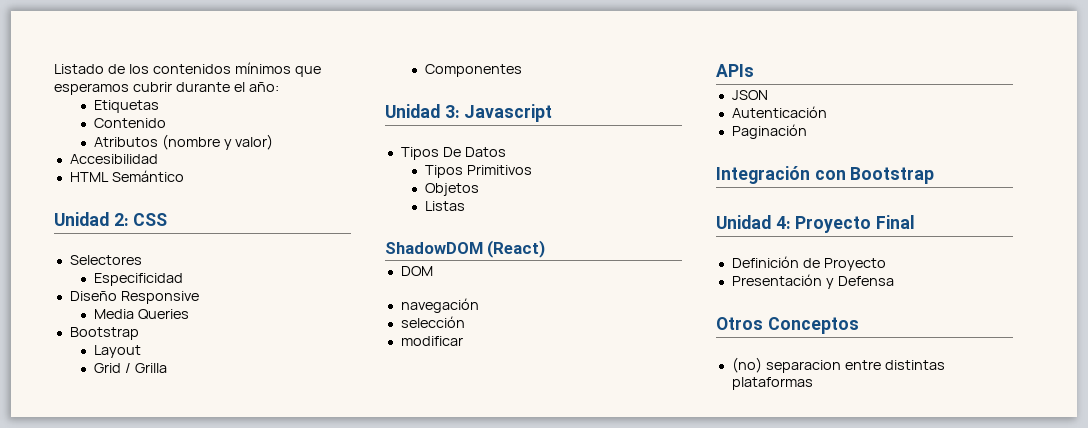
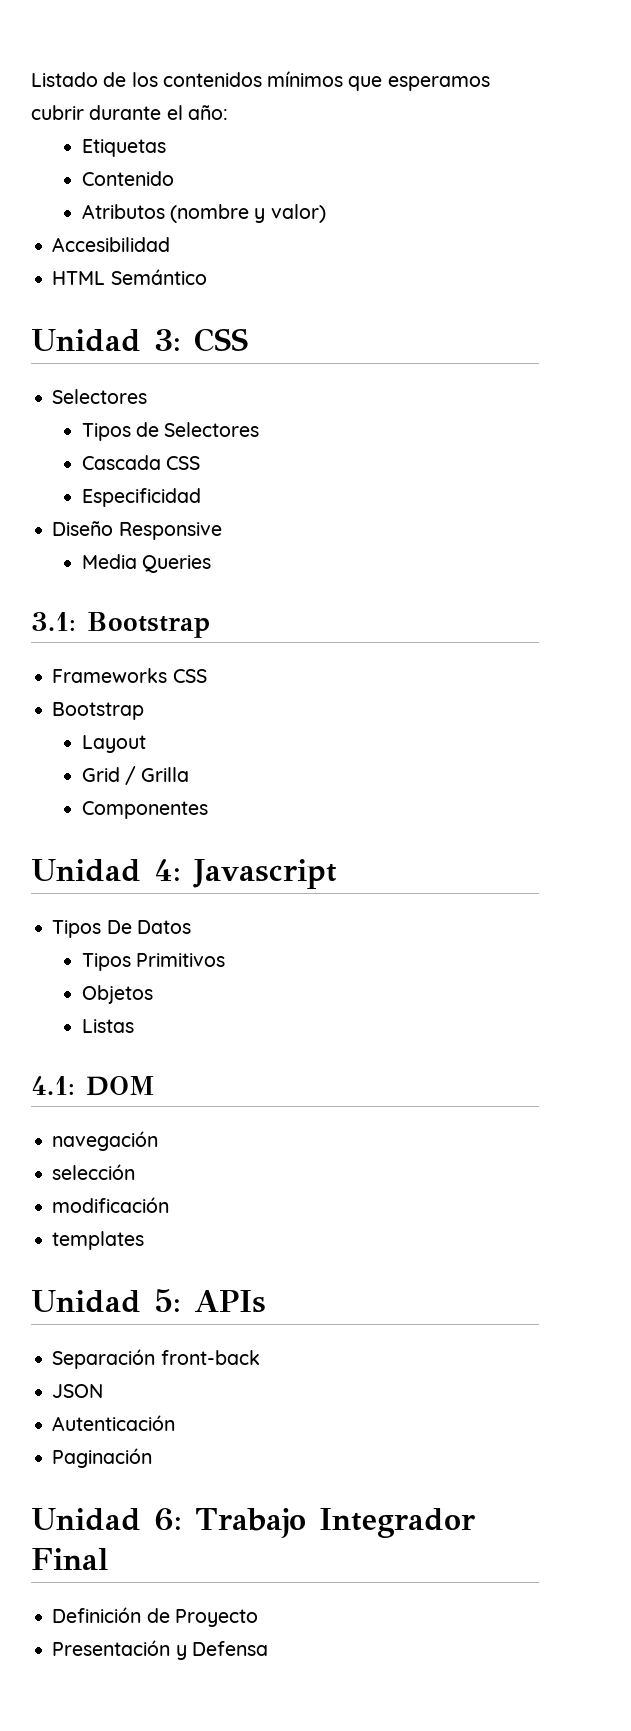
[113,213,129,226] 2: -> [154,329,181,351] 3:
(142, 260) none -> [81,422,260,441] [81,455,201,470] // Tipos de Selectores // Cascada CSS
(189, 314) none -> [31,612,210,638] [52,668,207,683] // 3.1: Bootstrap // Frameworks CSS
[444,105,460,118] 3: -> [154,859,181,881] 4:
[385,240,546,258] ShadowDOM (React) // -> [31,1076,75,1095] 4.1:
[400,336,463,346] modificar // -> [52,1197,170,1213] [52,1231,145,1250] [31,1289,181,1313] modificación // templates // Unidad 5:
(754, 70) none -> [52,1349,260,1369] // Separación front-back
[716,166,935,184] [716,215,872,233] Integración con Bootstrap // Unidad 4: Proyecto -> [31,1508,475,1538] Unidad 6: Trabajo Integrador
[716,317,859,334] [731,357,945,373] [731,377,813,390] // Otros Conceptos // (no) separacion entre distintas plataformas -> (268, 1648) none

